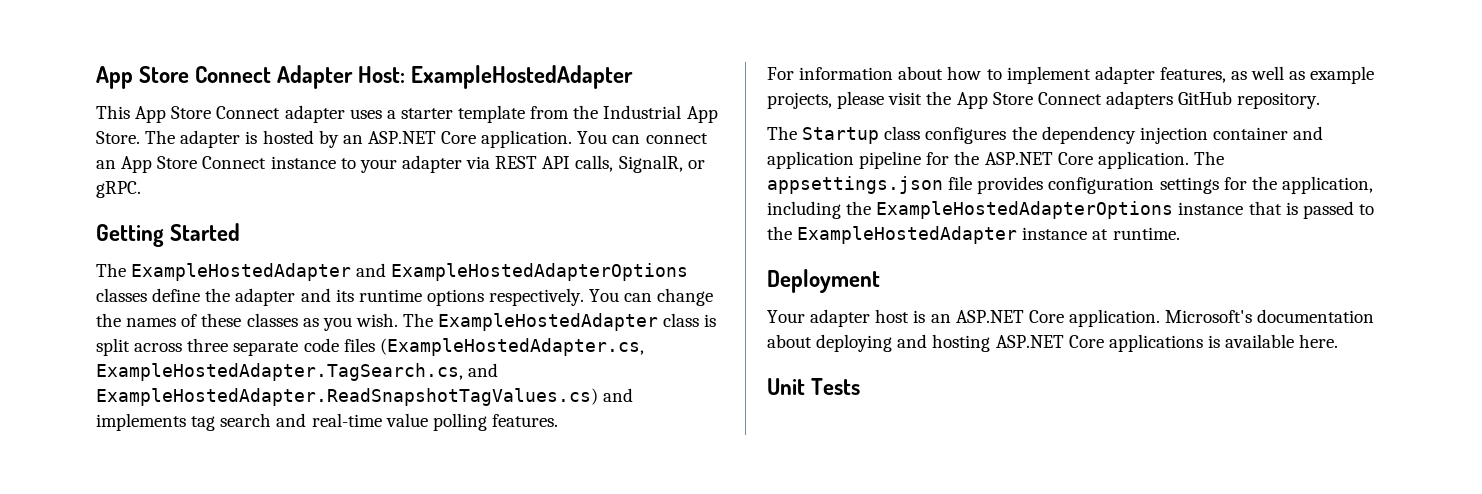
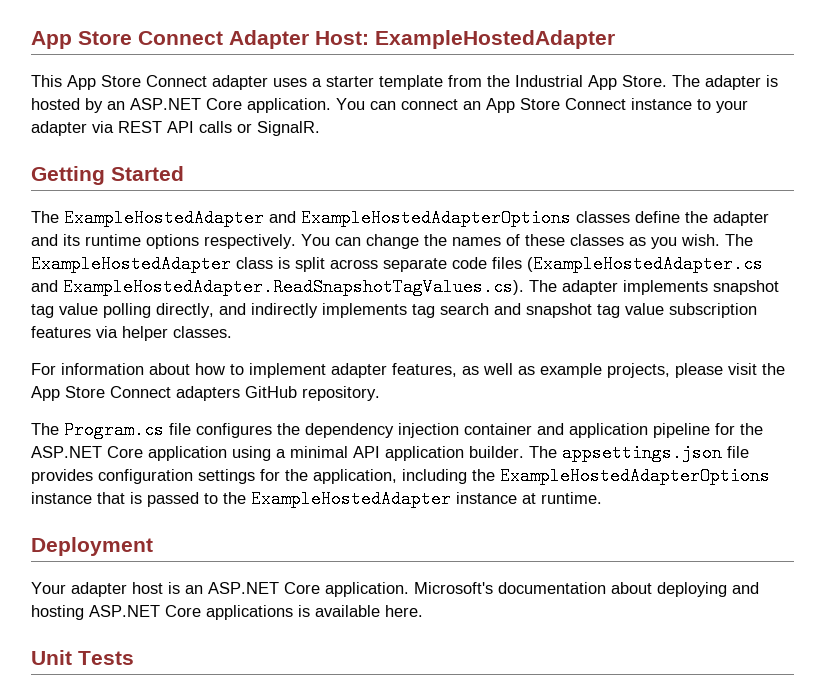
[575,155,705,173] [96,181,141,198] calls, SignalR, or gRPC. -> [199,121,320,136] calls or SignalR.
[187,338,229,352] three -> (378, 264) none
[379,338,644,356] [96,363,499,381] [96,388,634,406] [96,413,558,431] (ExampleHostedAdapter.cs, ExampleHostedAdapter.TagSearch.cs, and ExampleHostedAdapter.ReadSnapshotTagValues.cs) and implements tag search and real-time value polling features. -> [527,255,763,273] [31,278,779,296] [31,303,757,318] [31,326,232,341] (ExampleHostedAdapter.cs and ExampleHostedAdapter.ReadSnapshotTagValues.cs). The adapter implements snapshot tag value polling directly, and indirectly implements tag search and snapshot tag value subscription features via helper classes.
[802,126,921,144] Startup class -> [64,421,191,439] Program.cs file
[1097,151,1189,169] application. -> [148,446,524,461] application using a minimal API application builder.

